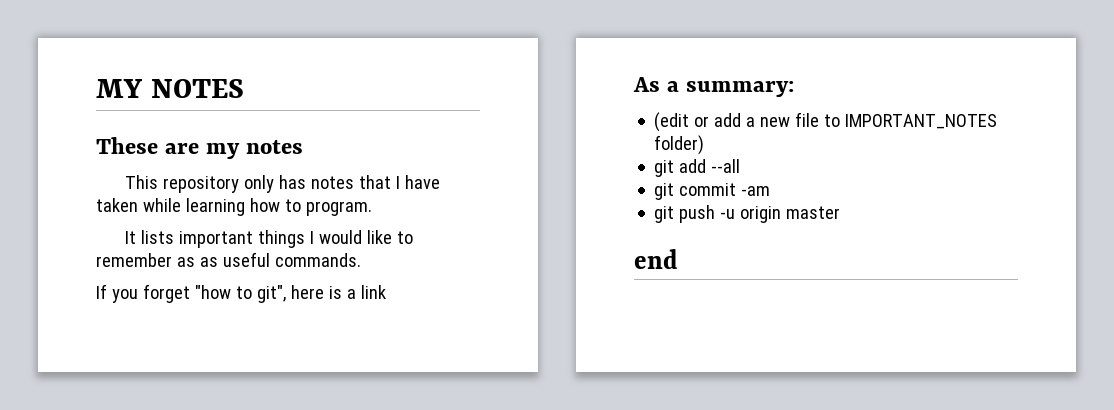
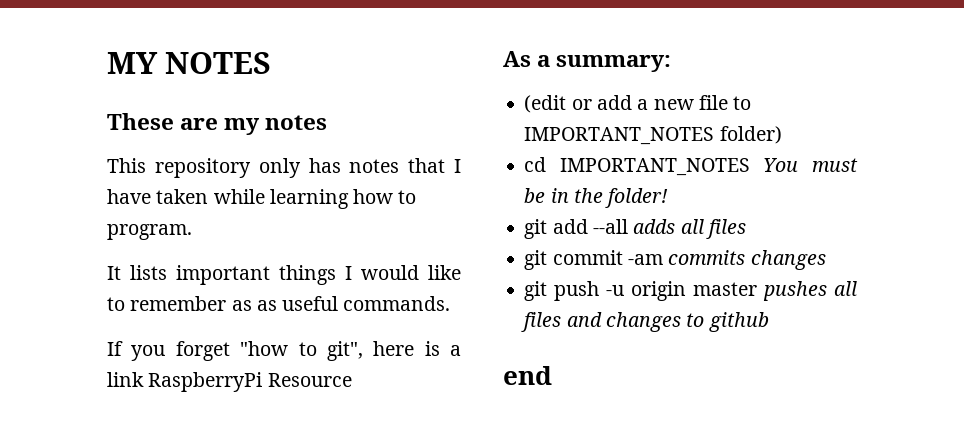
(386, 292) none -> [148,372,352,392] RaspberryPi Resource
(705, 145) none -> [524,157,859,176] [524,188,669,208] // cd IMPORTANT_NOTES You must be in the folder!
(741, 166) none -> [633,219,746,239] adds all files
(771, 191) none -> [668,250,826,270] commits changes
(841, 212) none -> [763,281,857,301] [521,312,769,332] pushes all files and changes to github

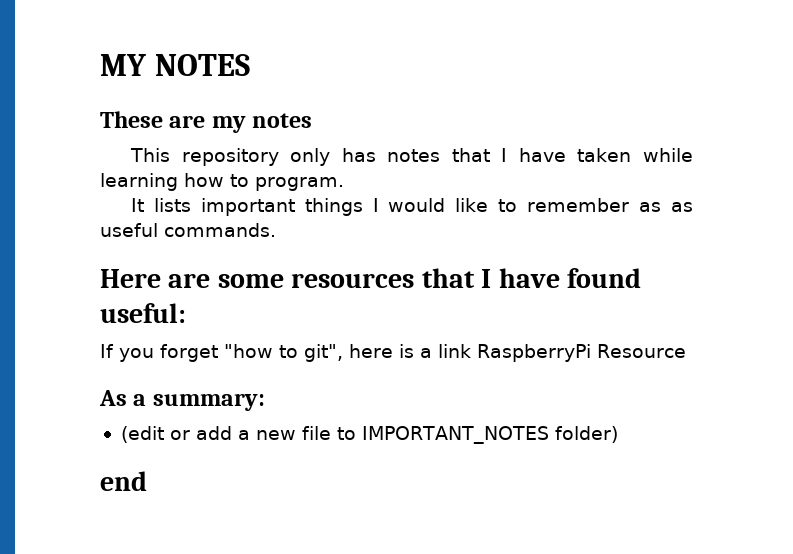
(451, 303) none -> [100,268,641,288] [100,303,186,323] // Here are some resources that I have found useful:
[524,157,859,176] [524,188,669,208] [524,219,746,239] [524,250,826,270] [524,281,857,301] [521,312,769,332] // cd IMPORTANT_NOTES You must be in the folder! // git add --all adds all files // git commit -am commits changes // git push -u origin master pushes all files and changes to github -> (618, 434) none

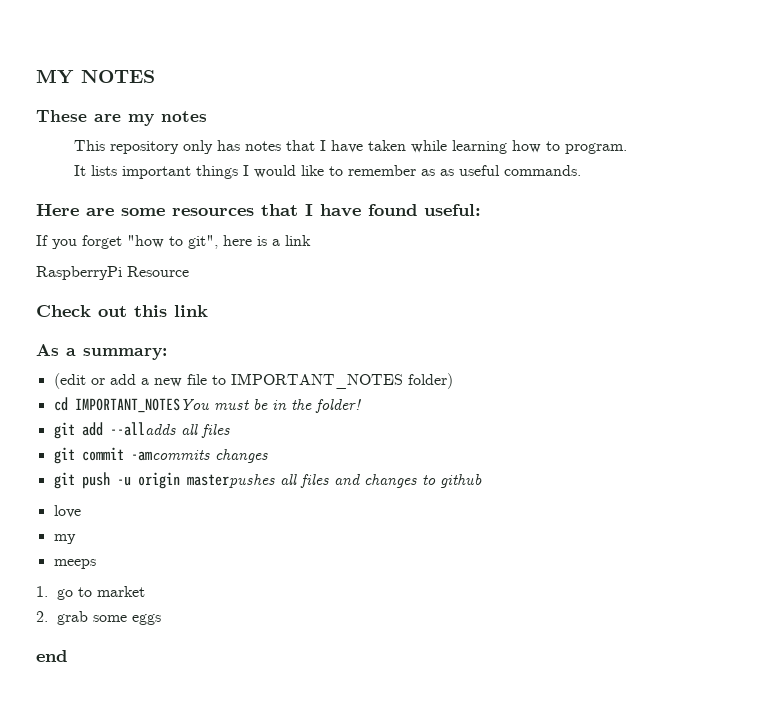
(471, 351) none -> (311, 240) //
(686, 351) none -> [36,305,208,317] // Check out this link
(618, 434) none -> [53,397,361,413] [53,422,230,439] [53,447,268,464] [53,472,482,489] [53,505,81,518] [53,534,76,544] [53,559,96,569] [36,586,145,600] [36,611,161,625] // cd IMPORTANT_NOTESYou must be in the folder! // git add --alladds all files // git commit -amcommits changes // git push -u origin masterpushes all files and changes to github // love // my // meeps // 1. go to market // 2. grab some eggs

